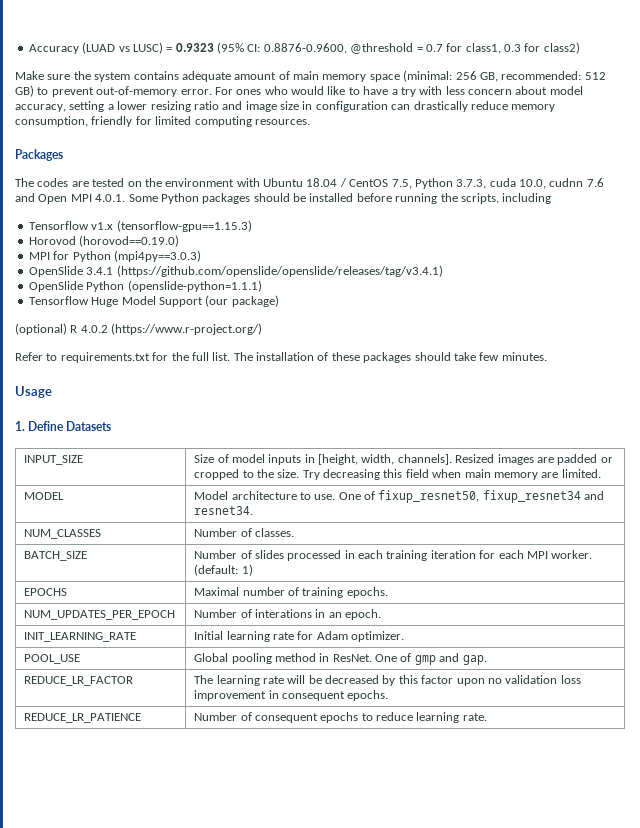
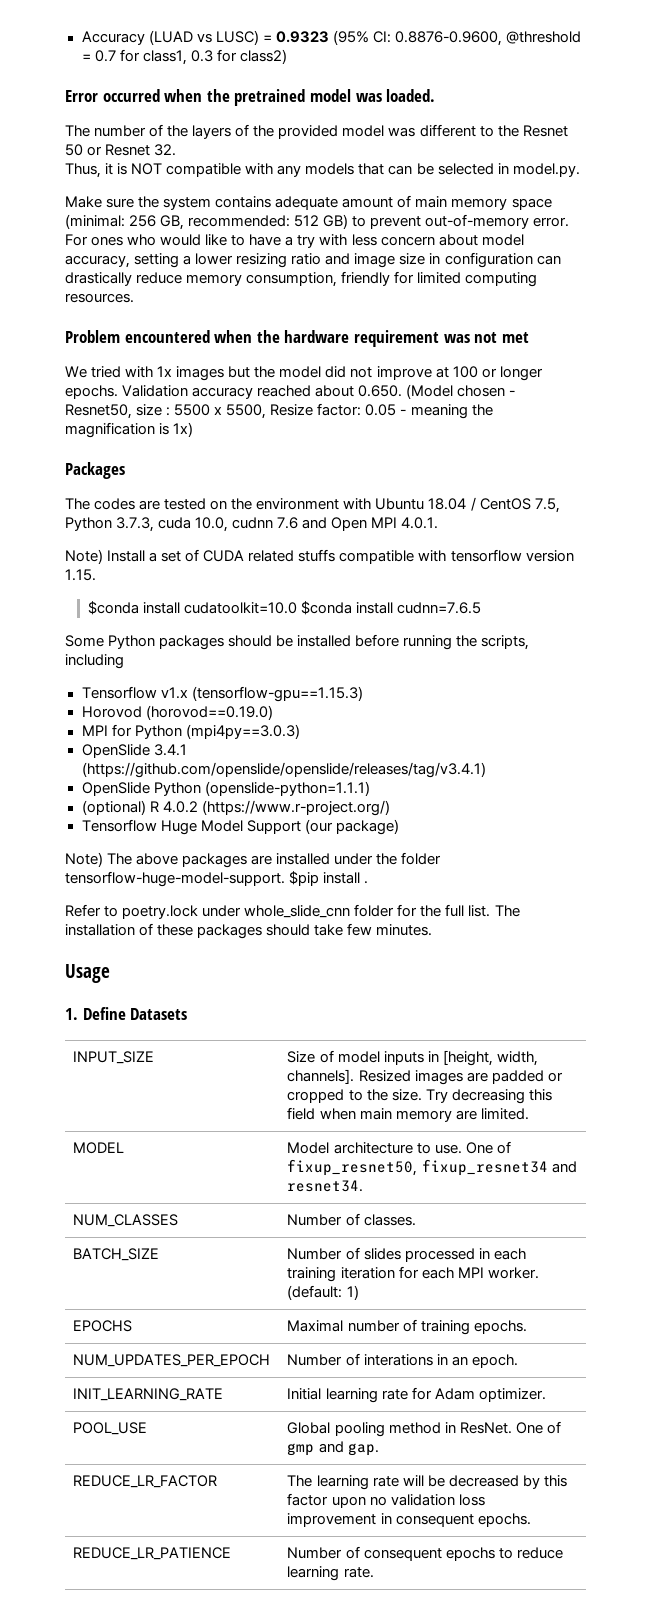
(580, 48) none -> [65,89,436,106] [65,124,568,139] [65,144,177,156] [65,163,580,178] // Error occurred when the pretrained model was loaded. // The number of the layers of the provided model was different to the Resnet 50 or Resnet 32. // Thus, it is NOT compatible with any models that can be selected in model.py.
(310, 122) none -> [65,330,529,347] [65,366,543,381] [65,384,516,399] [65,403,493,419] [65,422,194,438] // Problem encountered when the hardware requirement was not met // We tried with 1x images but the model did not improve at 100 or longer epochs. Validation accuracy reached about 0.650. (Model chosen - Resnet50, size : 5500 x 5500, Resize factor: 0.05 - meaning the magnification is 1x)
(126, 198) none -> [65,549,574,564] [65,569,96,581] [87,601,482,615] // Note) Install a set of CUDA related stuffs compatible with tensorflow version 1.15. // $conda install cudatoolkit=10.0 $conda install cudnn=7.6.5 //
(262, 286) none -> [81,800,390,816] // (optional) R 4.0.2 (https://www.r-project.org/)
[15,323,263,335] [15,352,150,363] (optional) R 4.0.2 (https://www.r-project.org/) // Refer to requirements.txt -> [65,852,442,868] [65,871,369,887] [65,904,395,919] Note) The above packages are installed under the folder tensorflow-huge-model-support. $pip install . // Refer to poetry.lock under whole_slide_cnn folder

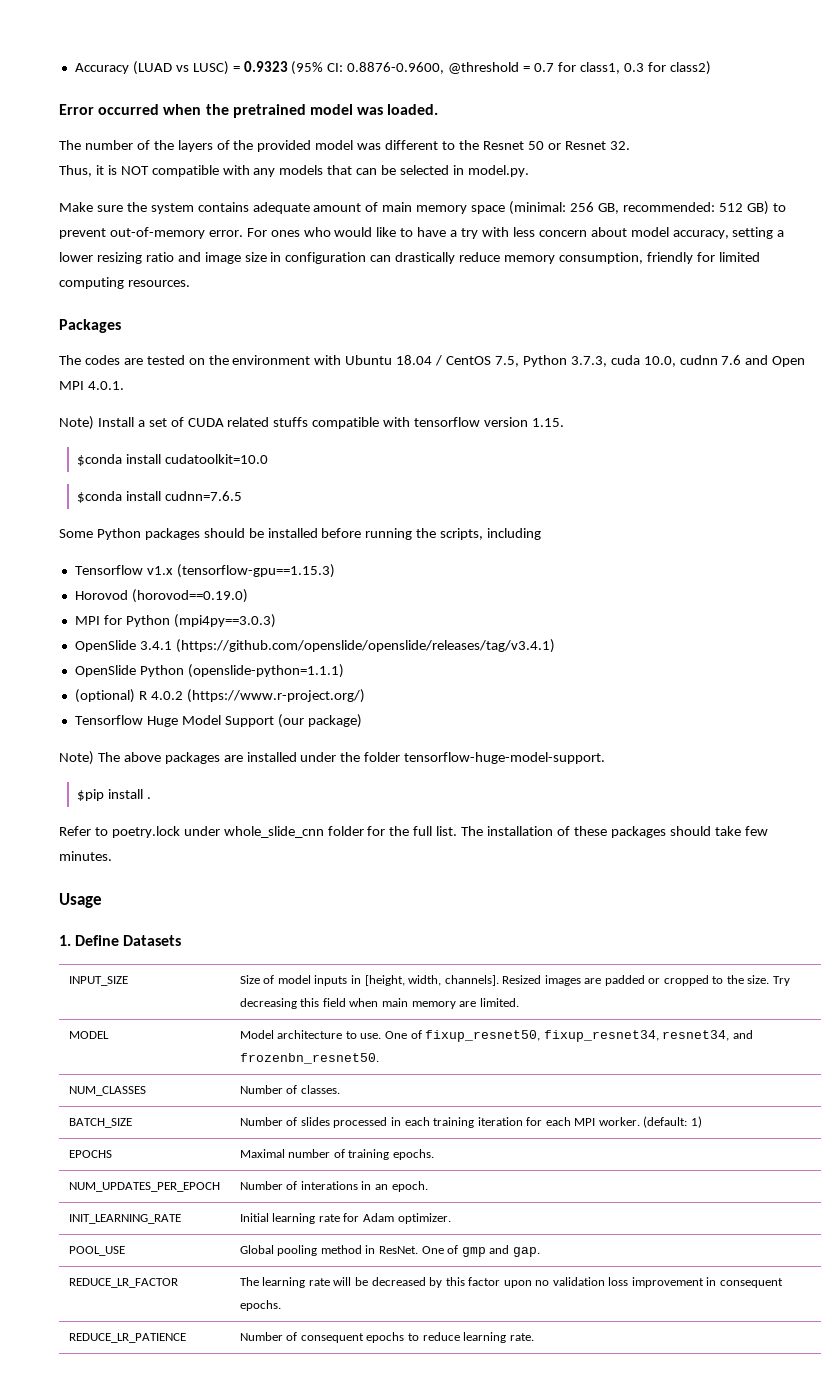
[65,330,529,347] [65,366,543,381] [65,384,516,399] [65,403,493,419] [65,422,194,438] // Problem encountered when the hardware requirement was not met // We tried with 1x images but the model did not improve at 100 or longer epochs. Validation accuracy reached about 0.650. (Model chosen - Resnet50, size : 5500 x 5500, Resize factor: 0.05 - meaning the magnification is 1x) -> (190, 283) none
(298, 608) none -> (269, 459) //
(285, 879) none -> (606, 758) //
[421,1159,577,1176] [287,1180,364,1192] fixup_resnet34 and resnet34. -> [543,1030,753,1042] [239,1053,379,1064] fixup_resnet34, resnet34, and frozenbn_resnet50.

